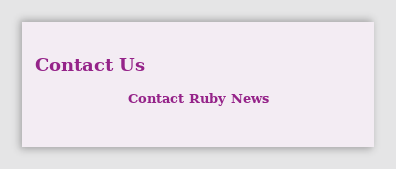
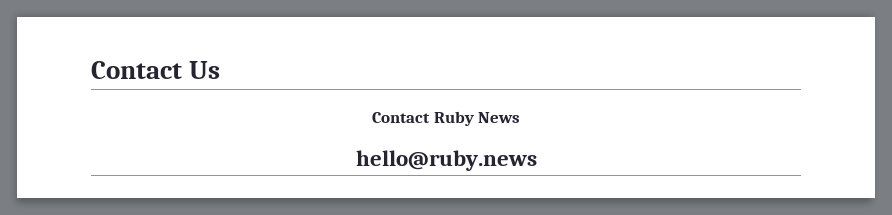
(269, 98) none -> [355,150,537,171] // hello@ruby.news

